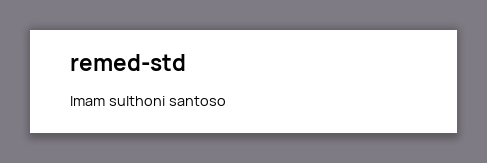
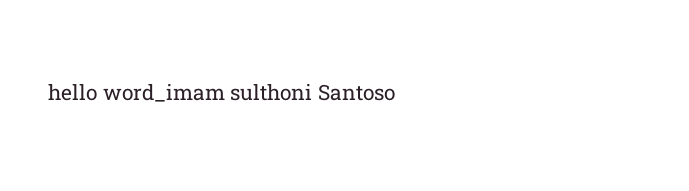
[70,54,186,71] [70,96,226,106] remed-std // Imam sulthoni santoso -> [48,84,396,102] hello word_imam sulthoni Santoso

